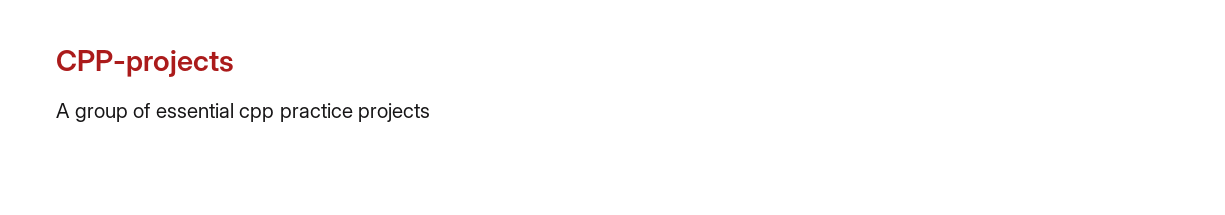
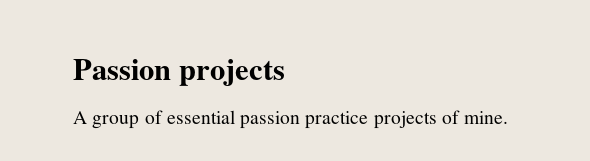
[56,50,234,77] CPP-projects -> [73,59,286,86] Passion projects
[239,107,275,122] cpp -> [240,111,301,129] passion
(431, 112) none -> [441,110,509,124] of mine.

